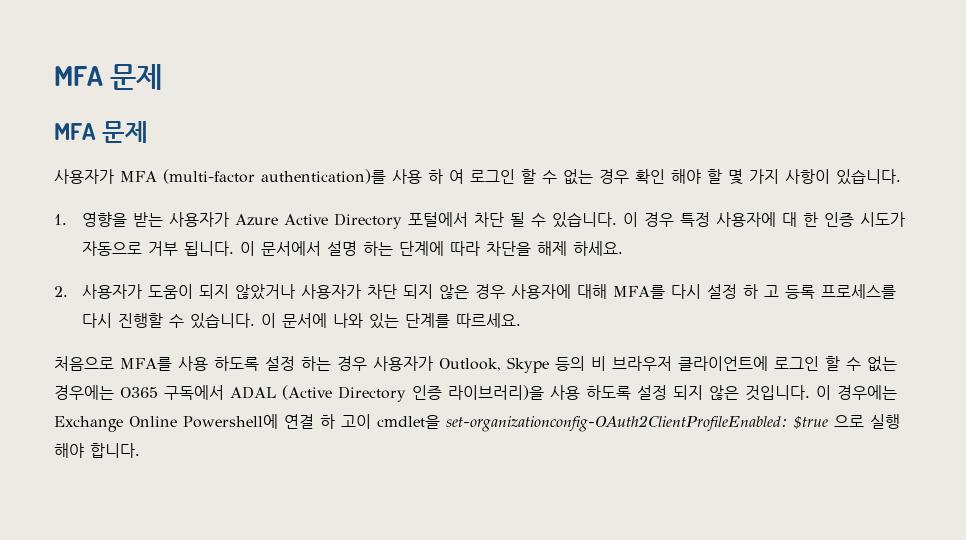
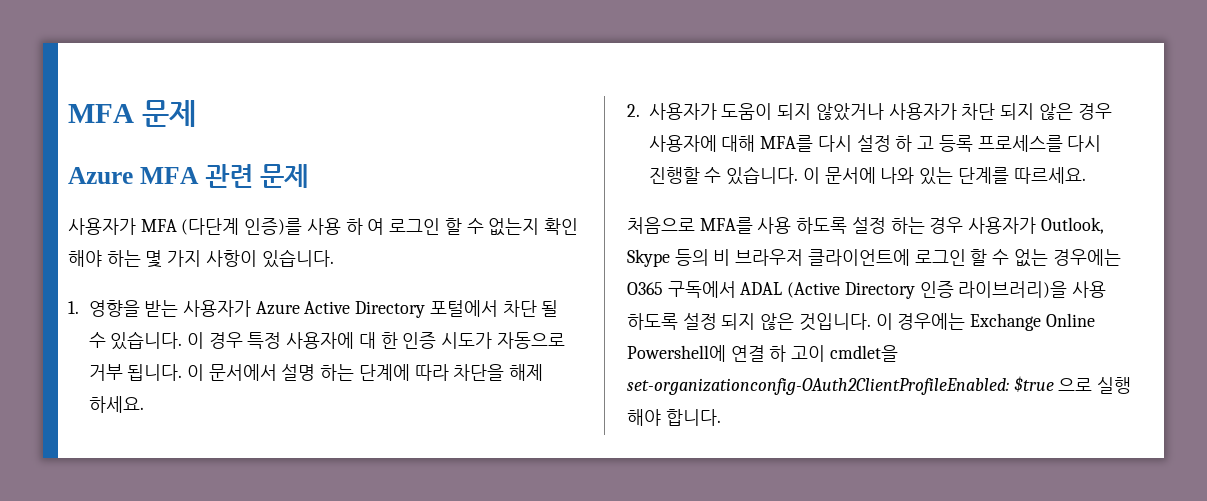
[54,64,163,90] [54,123,96,140] MFA 문제 // MFA -> [68,100,196,127] [68,164,253,188] MFA 문제 // Azure MFA 관련
[162,169,386,184] (multi-factor authentication)를 -> [181,218,303,235] (다단계 인증)를
[562,169,629,185] 없는 경우 -> [488,218,540,236] 없는지
[706,169,722,184] 할 -> [106,250,141,267] 하는

